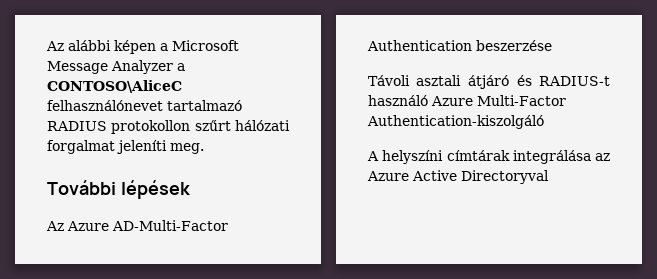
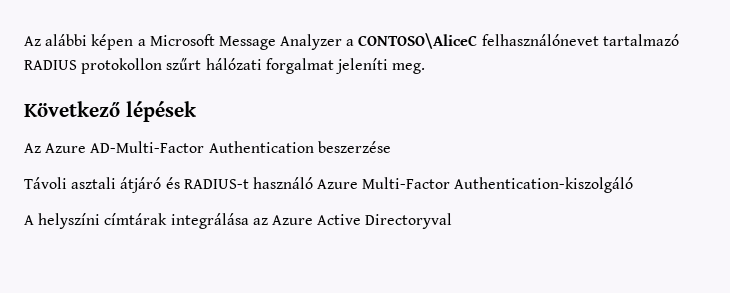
[47,180,116,195] További -> [24,101,120,117] Következő

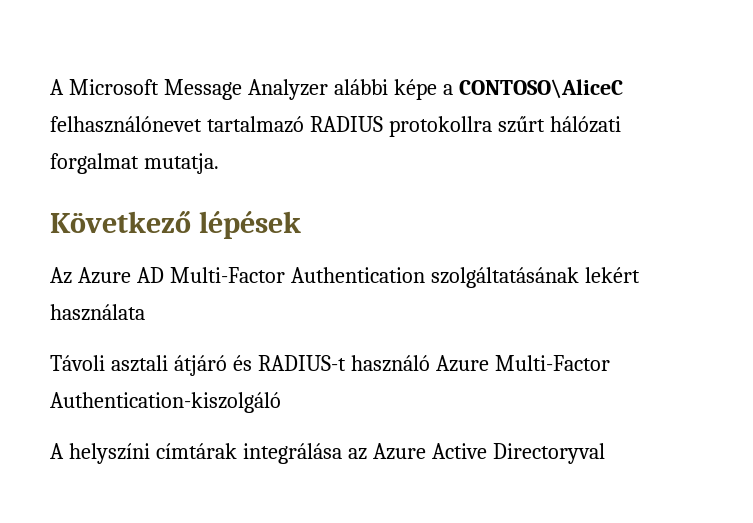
[24,34,146,50] Az alábbi képen a -> [50,79,64,95] A
(343, 42) none -> [333,79,437,100] alábbi képe
[81,58,163,74] protokollon -> [388,116,492,137] protokollra
[335,58,426,74] jeleníti meg. -> [143,153,219,174] mutatja.
[90,141,391,153] AD-Multi-Factor Authentication beszerzése -> [136,267,640,288] [50,304,145,321] AD Multi-Factor Authentication szolgáltatásának lekért használata

